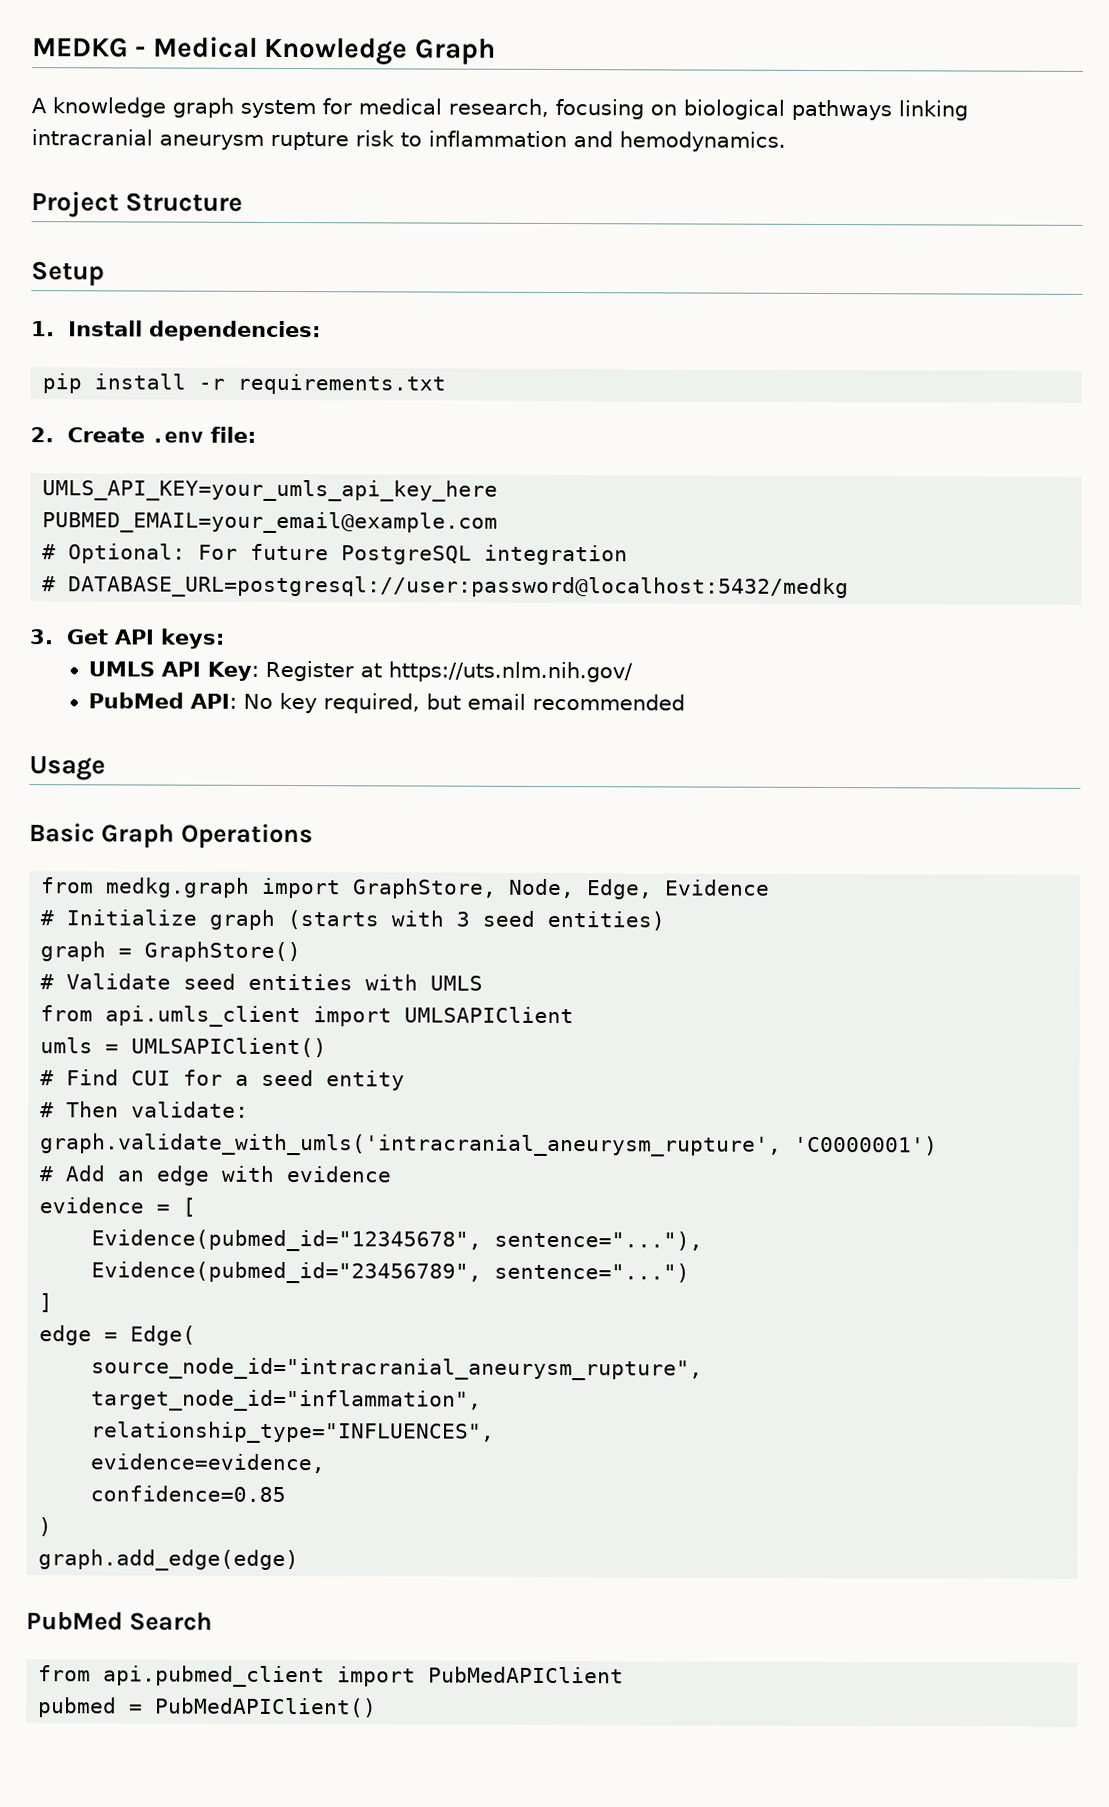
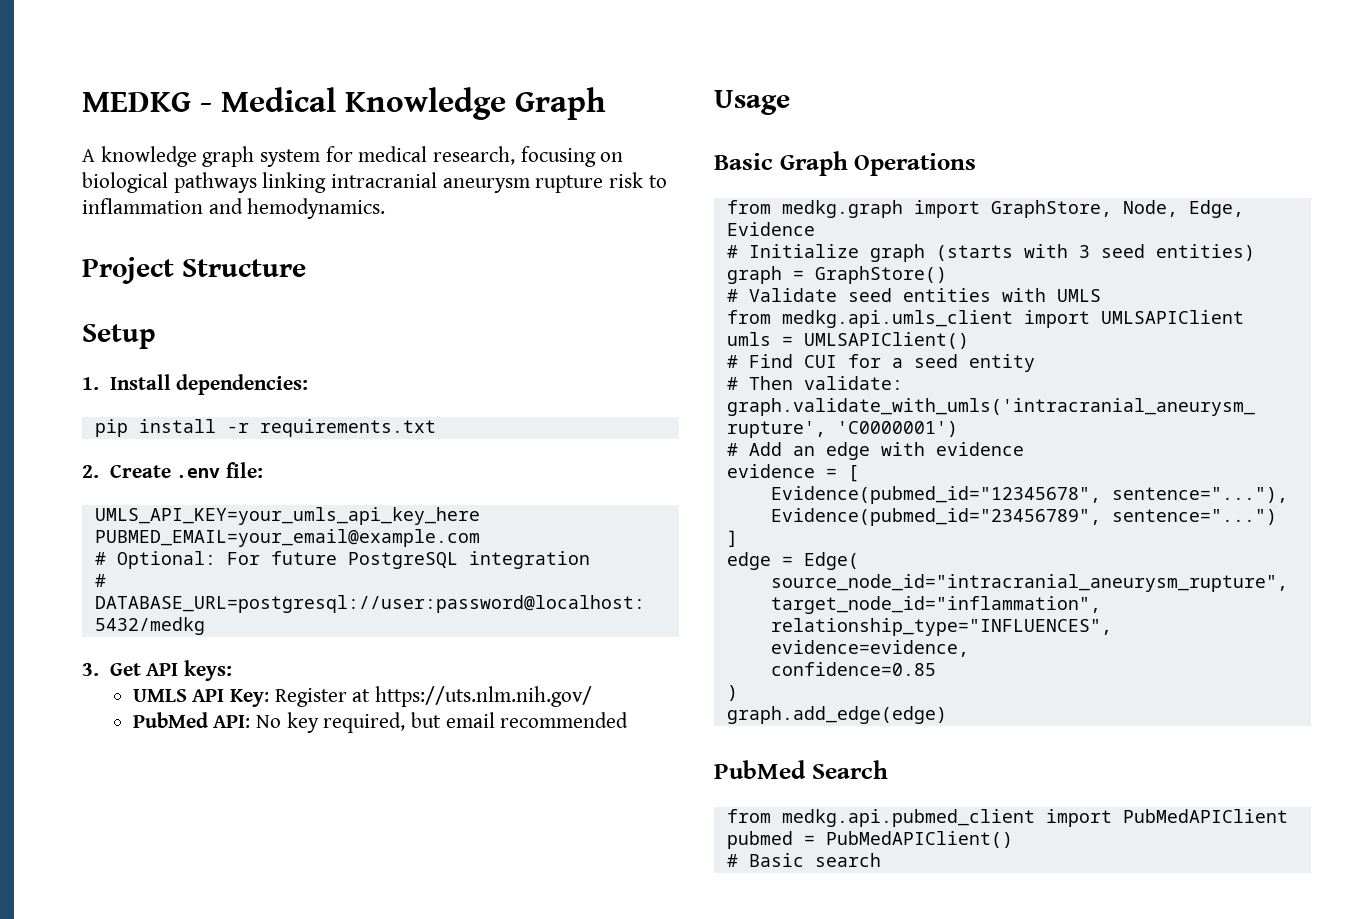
[105,1005,302,1028] api.umls_client -> [781,310,1013,328] medkg.api.umls_client
[103,1665,326,1688] api.pubmed_client -> [781,809,1035,827] medkg.api.pubmed_client
(378, 1707) none -> [726,853,881,867] // # Basic search

